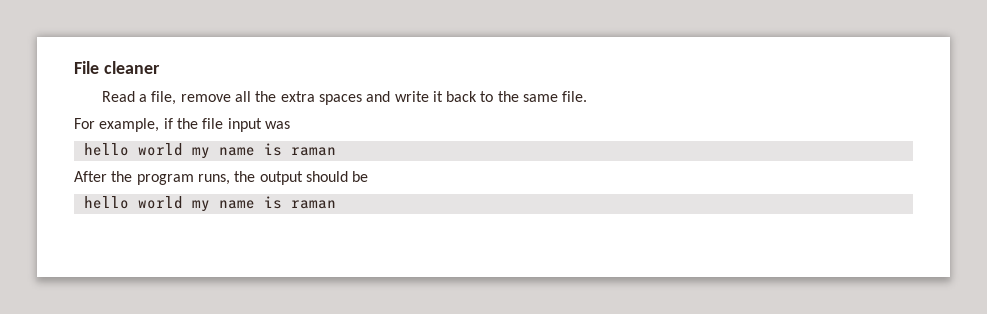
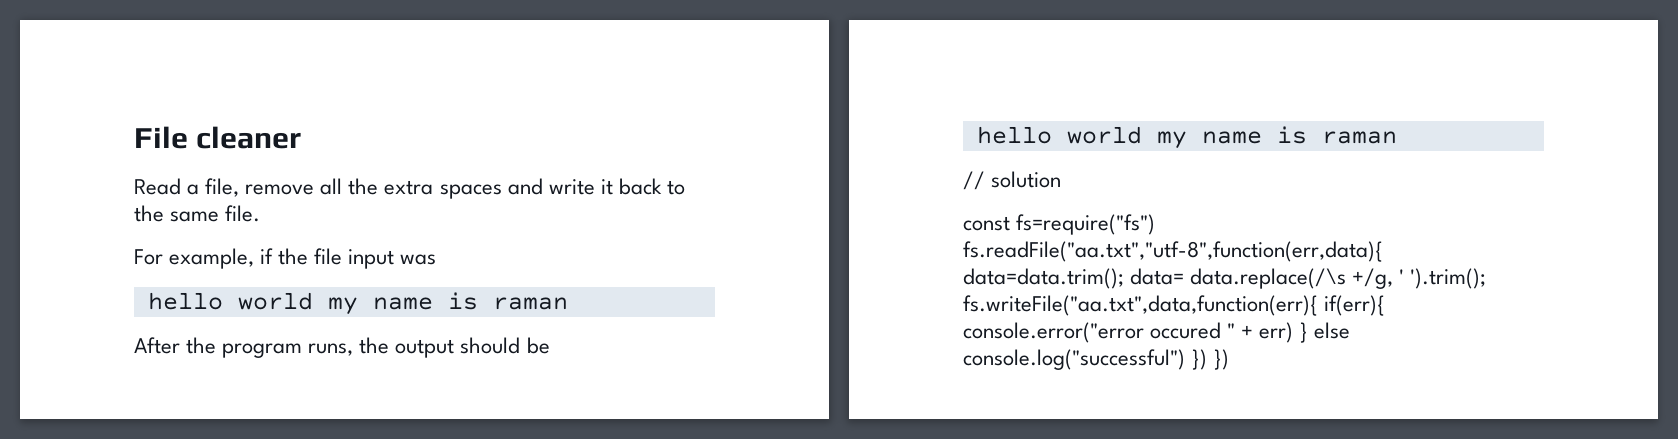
(336, 204) none -> [963,171,1062,190] [963,214,1156,235] [963,241,1383,262] [963,268,1487,289] [963,295,1386,316] [963,322,1351,343] [963,349,1230,370] // // solution // const fs=require("fs") fs.readFile("aa.txt","utf-8",function(err,data){ data=data.trim(); data= data.replace(/\s +/g, ' ').trim(); fs.writeFile("aa.txt",data,function(err){ if(err){ console.error("error occured " + err) } else console.log("successful") }) })

